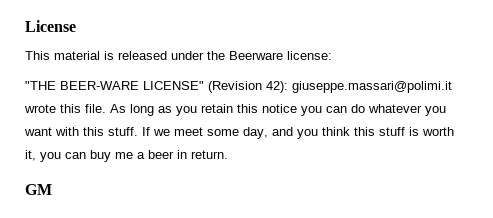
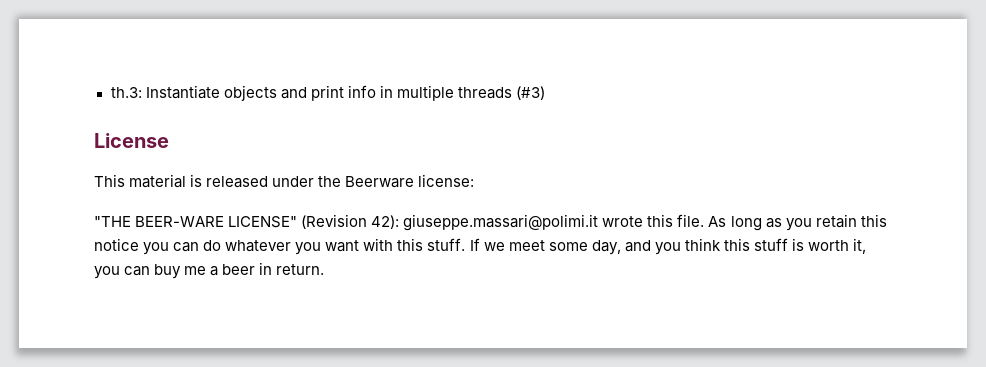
(25, 26) none -> [110,85,545,101] th.3: Instantiate objects and print info in multiple threads (#3) //
[25,184,52,195] // GM -> (325, 269) none

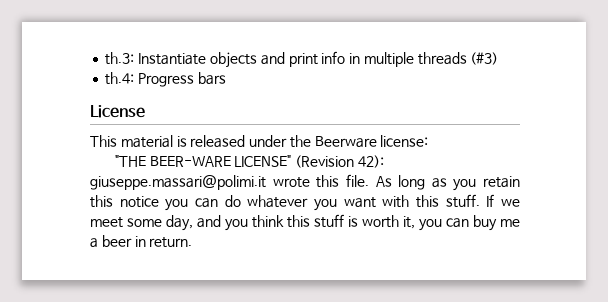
(545, 93) none -> [105,72,226,87] // th.4: Progress bars

